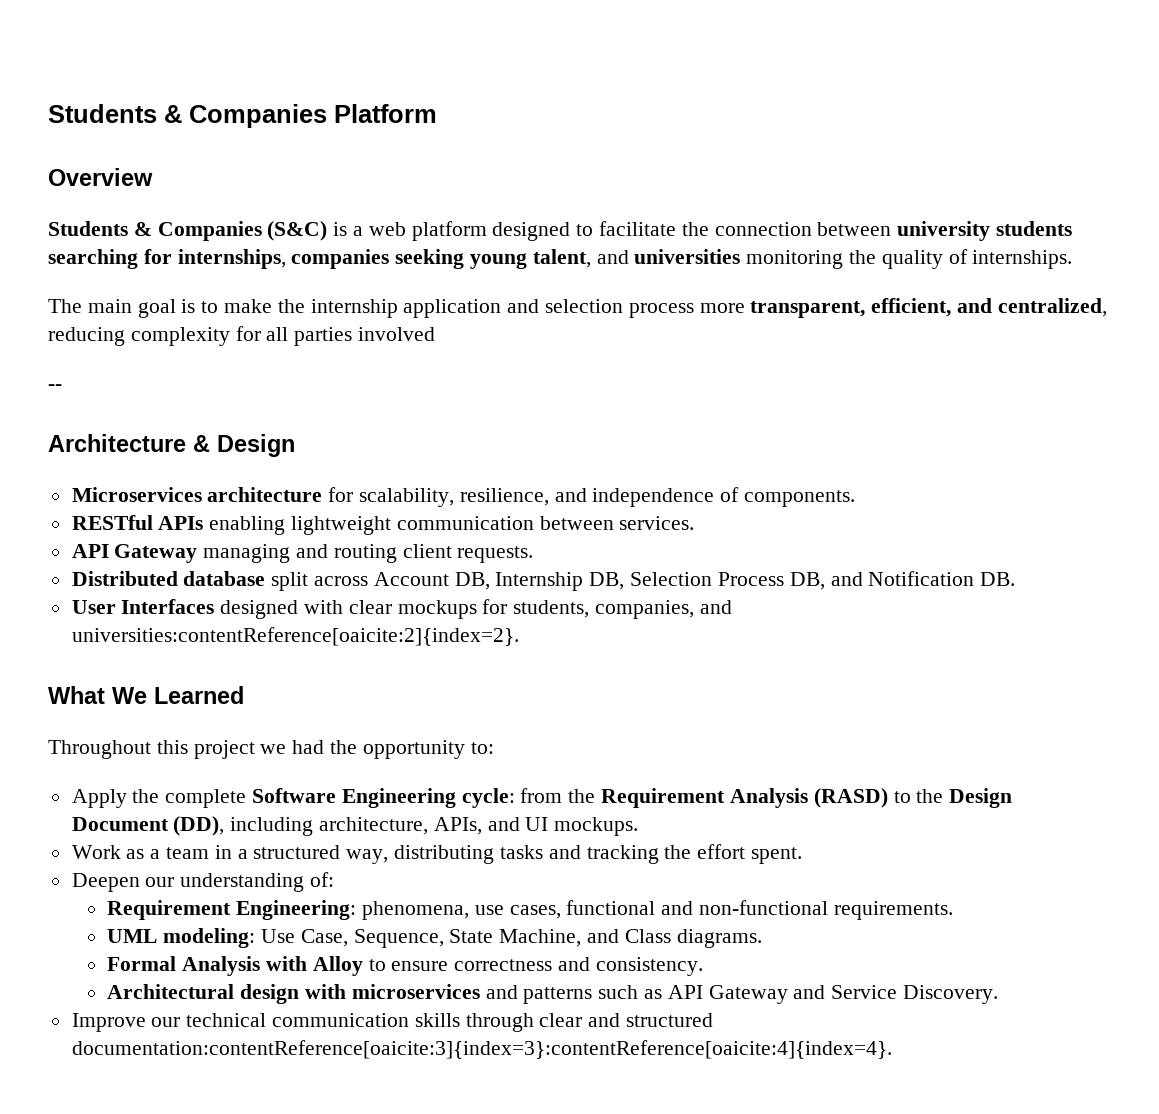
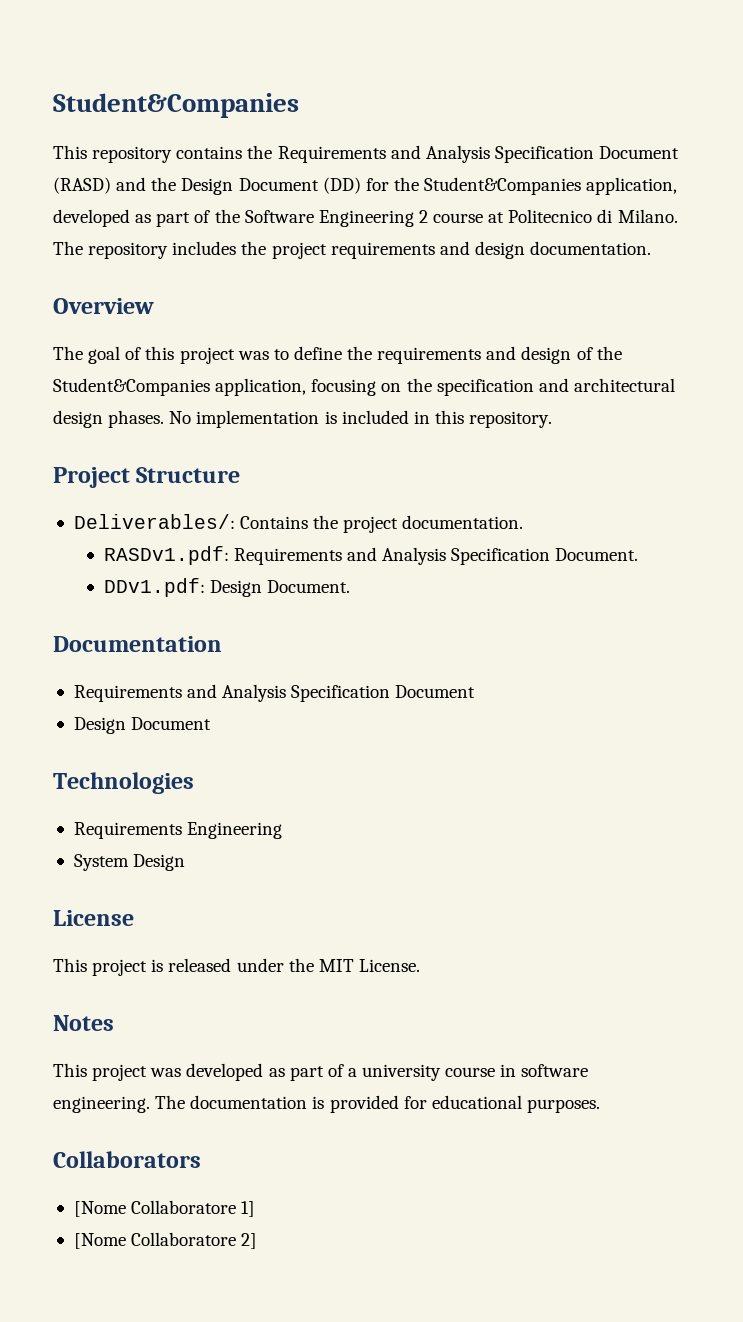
[48,104,437,128] [48,168,153,186] [48,221,1073,241] [48,249,1073,269] [48,298,1107,318] [48,326,436,346] [48,384,62,390] [48,434,295,457] [71,487,856,507] [71,515,695,535] [71,544,534,563] [71,571,1016,591] [71,599,732,619] [71,627,519,646] [48,686,244,704] [48,740,494,759] [71,788,1013,808] [71,816,639,836] [71,844,802,864] [71,872,335,892] [107,900,953,920] [107,928,762,948] [107,956,703,976] [107,984,999,1004] [71,1013,714,1032] [71,1040,892,1059] Students & Companies Platform // Overview // Students & Companies (S&C) is a web platform designed to facilitate the connection between university students searching for internships, companies seeking young talent, and universities monitoring the quality of internships. // The main goal is to make the internship application and selection process more transparent, efficient, and centralized, reducing complexity for all parties involved // -- // Architecture & Design // Microservices architecture for scalability, resilience, and independence of components. // RESTful APIs enabling lightweight communication between services. // API Gateway managing and routing client requests. // Distributed database split across Account DB, Internship DB, Selection Process DB, and Notification DB. // User Interfaces designed with clear mockups for students, companies, and universities:contentReference[oaicite:2]{index=2}. // What We Learned // Throughout this project we had the opportunity to: // Apply the complete Software Engineering cycle: from the Requirement Analysis (RASD) to the Design Document (DD), including architecture, APIs, and UI mockups. // Work as a team in a structured way, distributing tasks and tracking the effort spent. // Deepen our understanding of: // Requirement Engineering: phenomena, use cases, functional and non-functional requirements. // UML modeling: Use Case, Sequence, State Machine, and Class diagrams. // Formal Analysis with Alloy to ensure correctness and consistency. // Architectural design with microservices and patterns such as API Gateway and Service Discovery. // Improve our technical communication skills through clear and structured documentation:contentReference[oaicite:3]{index=3}:contentReference[oaicite:4]{index=4}. -> [53,93,299,118] [53,145,680,163] [53,177,678,195] [53,209,678,227] [53,241,652,259] [53,298,154,314] [53,346,622,364] [53,378,675,396] [53,410,553,428] [53,467,241,488] [73,514,524,533] [103,546,639,565] [103,578,350,597] [53,636,222,652] [73,684,476,702] [73,717,212,734] [53,772,194,794] [73,822,283,839] [73,854,186,871] [53,910,134,926] [53,958,420,976] [53,1015,114,1031] [53,1063,589,1081] [53,1095,600,1113] [53,1151,201,1168] [73,1200,256,1217] [73,1232,258,1249] Student&Companies // This repository contains the Requirements and Analysis Specification Document (RASD) and the Design Document (DD) for the Student&Companies application, developed as part of the Software Engineering 2 course at Politecnico di Milano. The repository includes the project requirements and design documentation. // Overview // The goal of this project was to define the requirements and design of the Student&Companies application, focusing on the specification and architectural design phases. No implementation is included in this repository. // Project Structure // Deliverables/: Contains the project documentation. // RASDv1.pdf: Requirements and Analysis Specification Document. // DDv1.pdf: Design Document. // Documentation // Requirements and Analysis Specification Document // Design Document // Technologies // Requirements Engineering // System Design // License // This project is released under the MIT License. // Notes // This project was developed as part of a university course in software engineering. The documentation is provided for educational purposes. // Collaborators // [Nome Collaboratore 1] // [Nome Collaboratore 2]

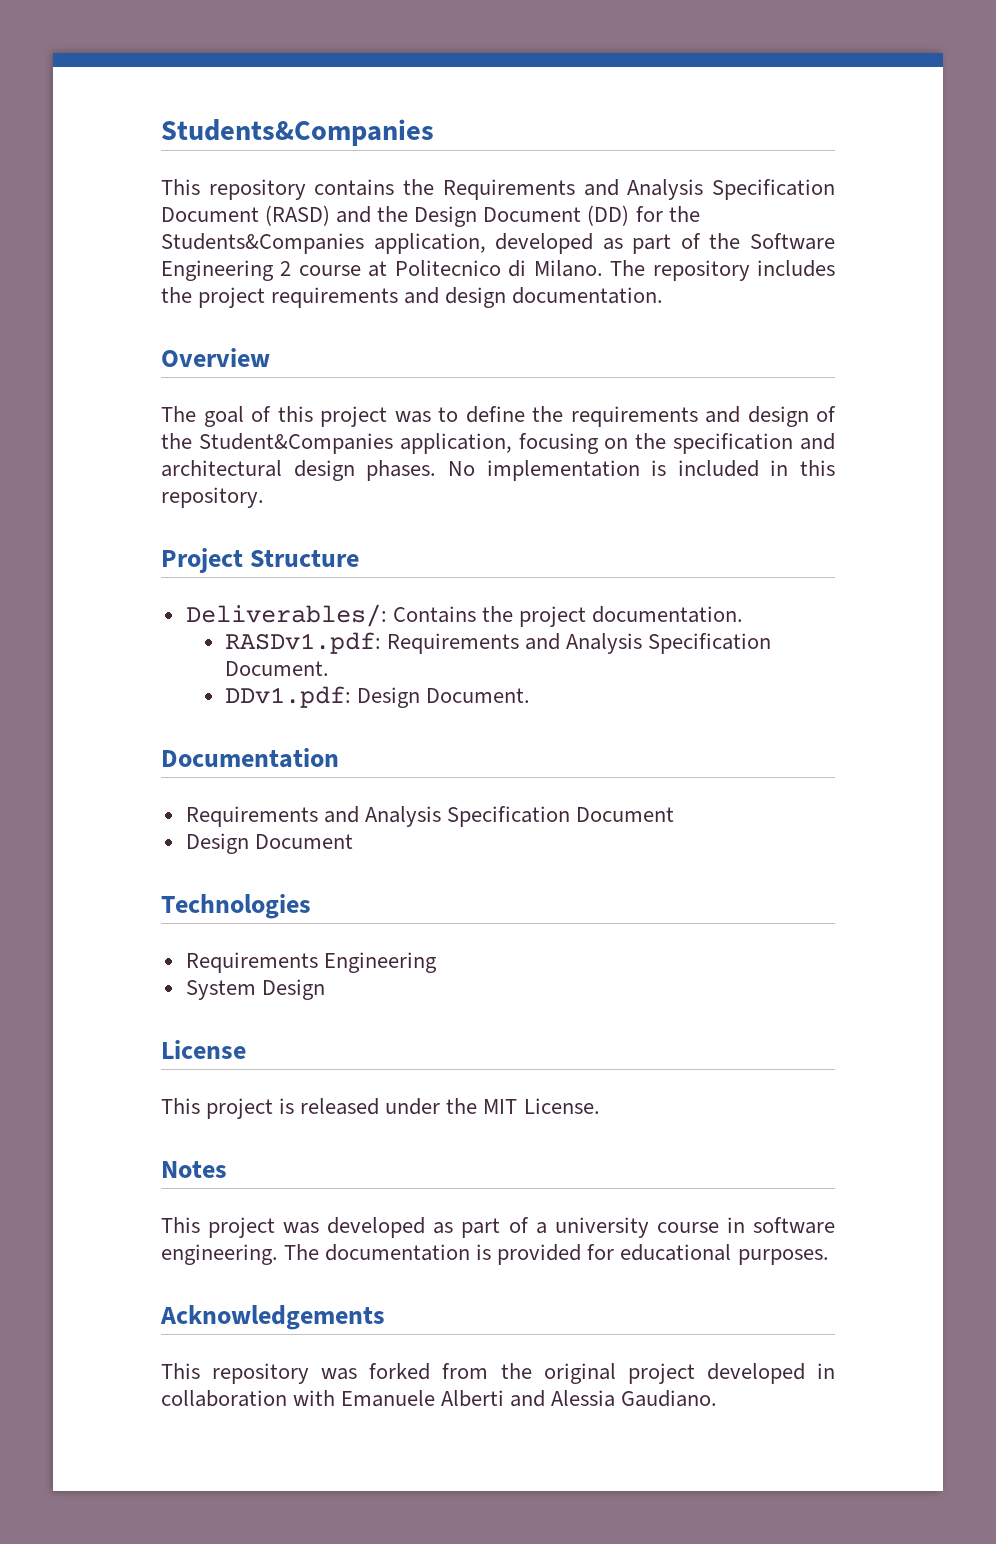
[53,93,299,118] Student&Companies -> [161,119,434,146] Students&Companies
[424,177,582,195] Student&Companies -> [161,233,364,254] Students&Companies
[53,1151,201,1168] [73,1200,256,1217] [73,1232,258,1249] Collaborators // [Nome Collaboratore 1] // [Nome Collaboratore 2] -> [160,1305,385,1330] [161,1363,835,1384] [161,1390,718,1407] Acknowledgements // This repository was forked from the original project developed in collaboration with Emanuele Alberti and Alessia Gaudiano.

